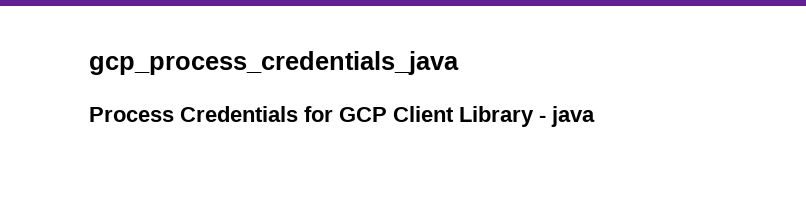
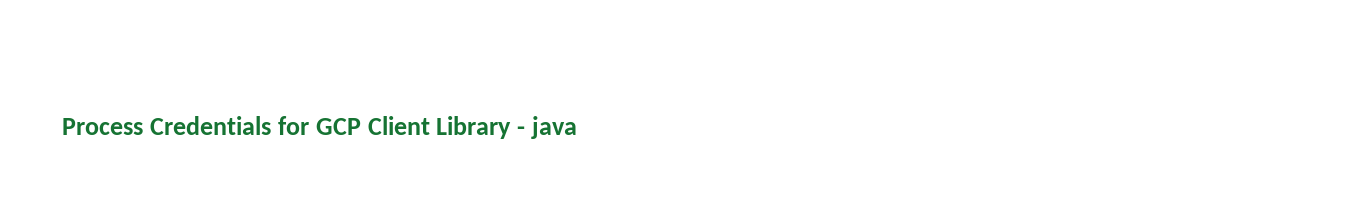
[89,51,459,75] gcp_process_credentials_java // -> (62, 126) none

